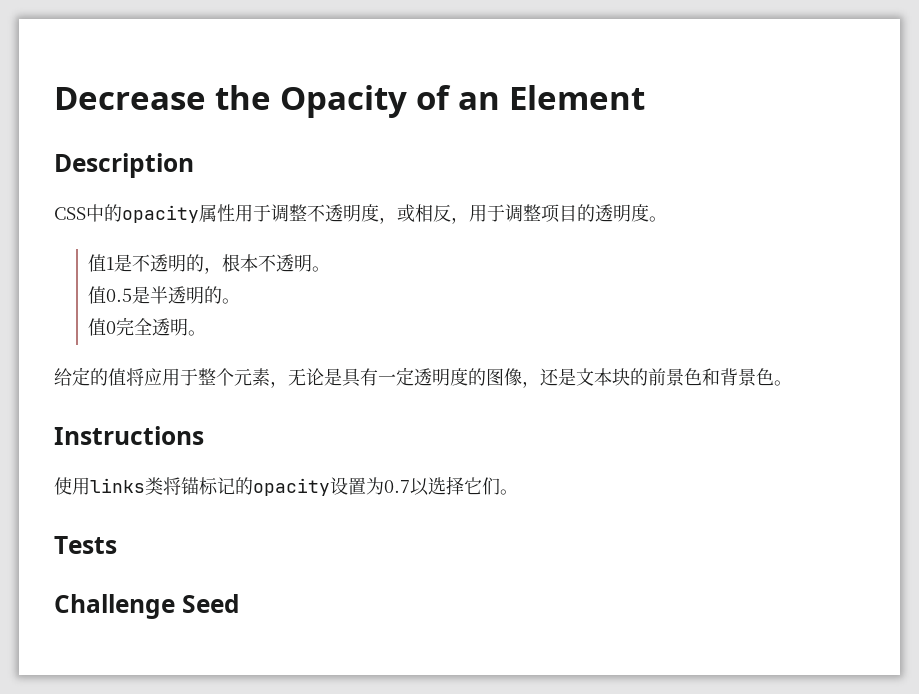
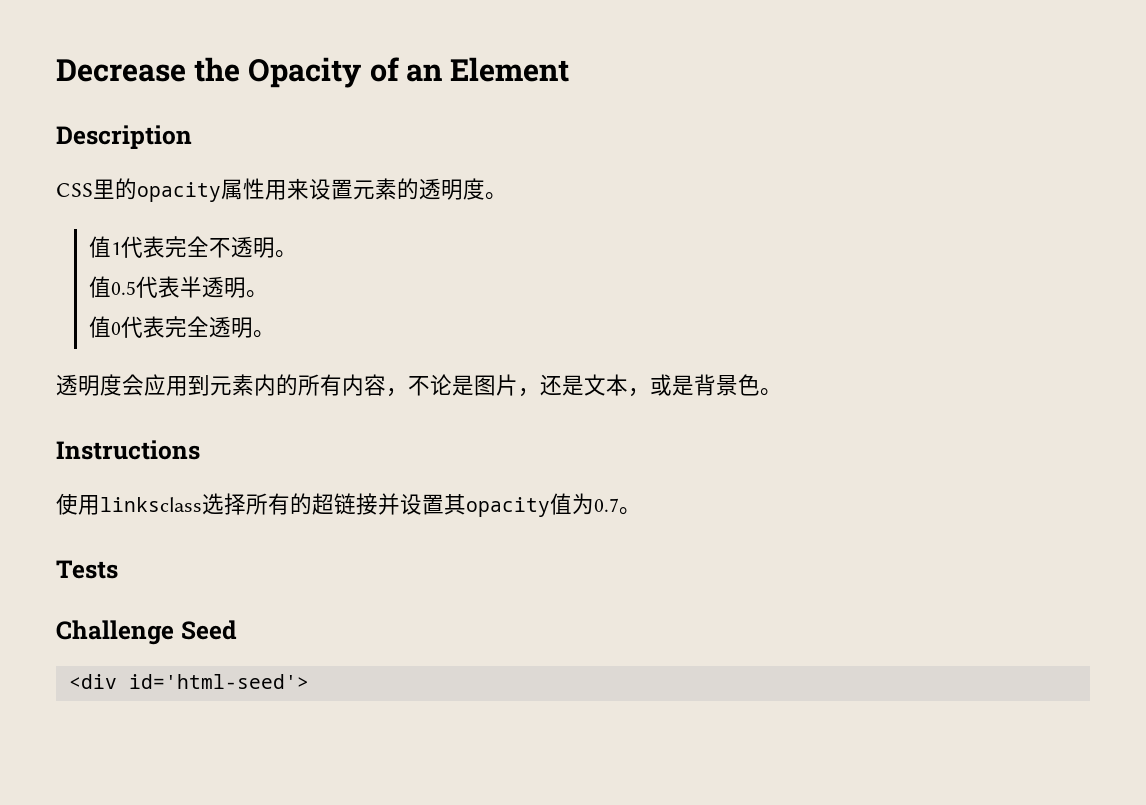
[86,204,104,222] 中 -> [93,179,115,199] 里
[253,204,577,224] 于调整不透明度，或相反，用于调整项目 -> [287,178,397,200] 来设置元素
[114,254,259,274] 是不透明的，根本 -> [120,236,209,258] 代表完全
[132,286,223,304] 是半透明的 -> [135,276,246,298] 代表半透明
(117, 327) none -> [120,316,165,338] 代表
[54,367,792,388] [54,426,204,445] [54,476,500,496] 给定的值将应用于整个元素，无论是具有一定透明度的图像，还是文本块的前景色和背景色。 // Instructions // 使用links类将锚标记的opacity设置为0.7以选择它们 -> [56,374,782,397] [56,440,200,460] [56,493,619,517] 透明度会应用到元素内的所有内容，不论是图片，还是文本，或是背景色。 // Instructions // 使用linksclass选择所有的超链接并设置其opacity值为0.7
(240, 603) none -> [68,674,309,689] // <div id='html-seed'>

